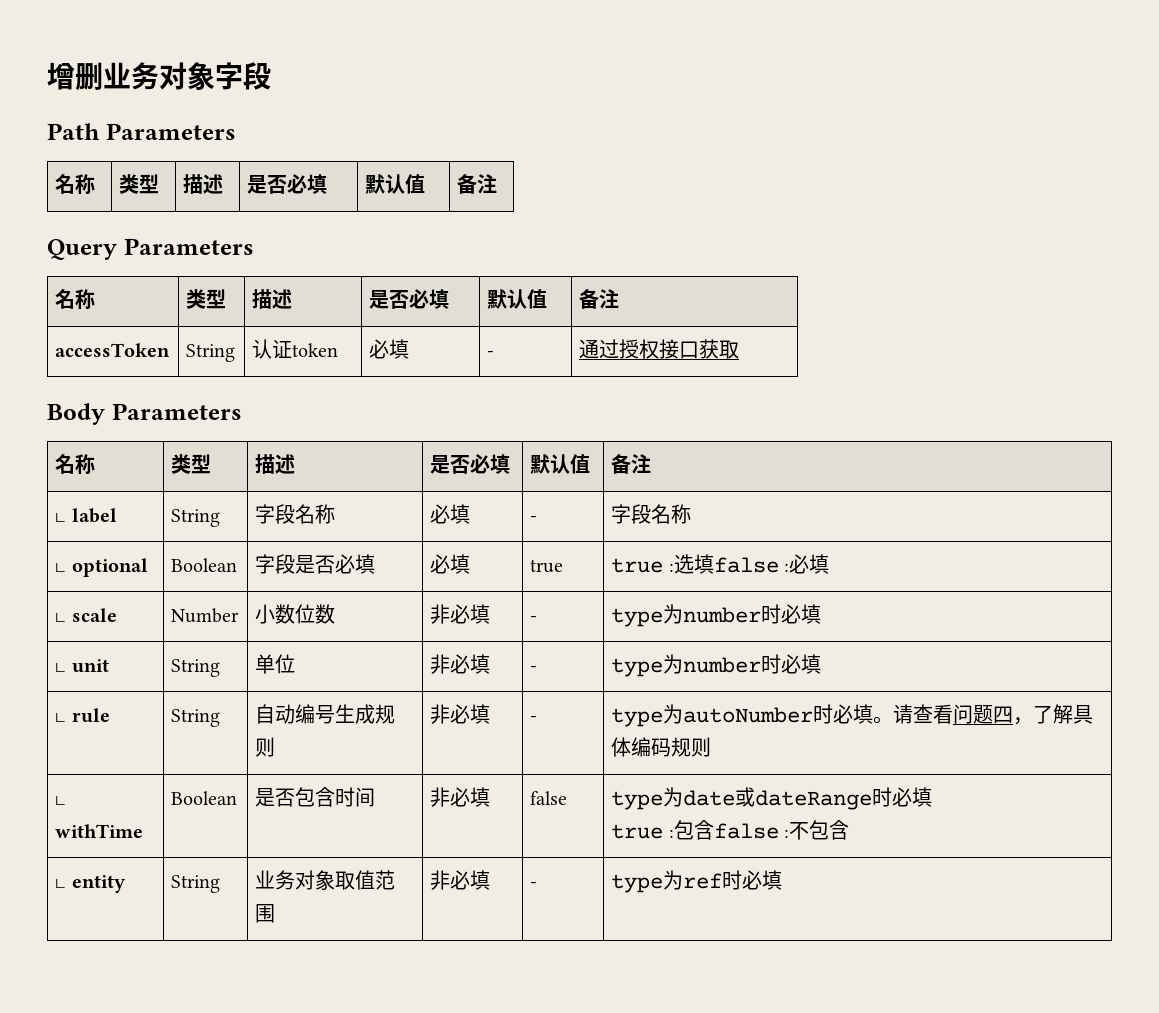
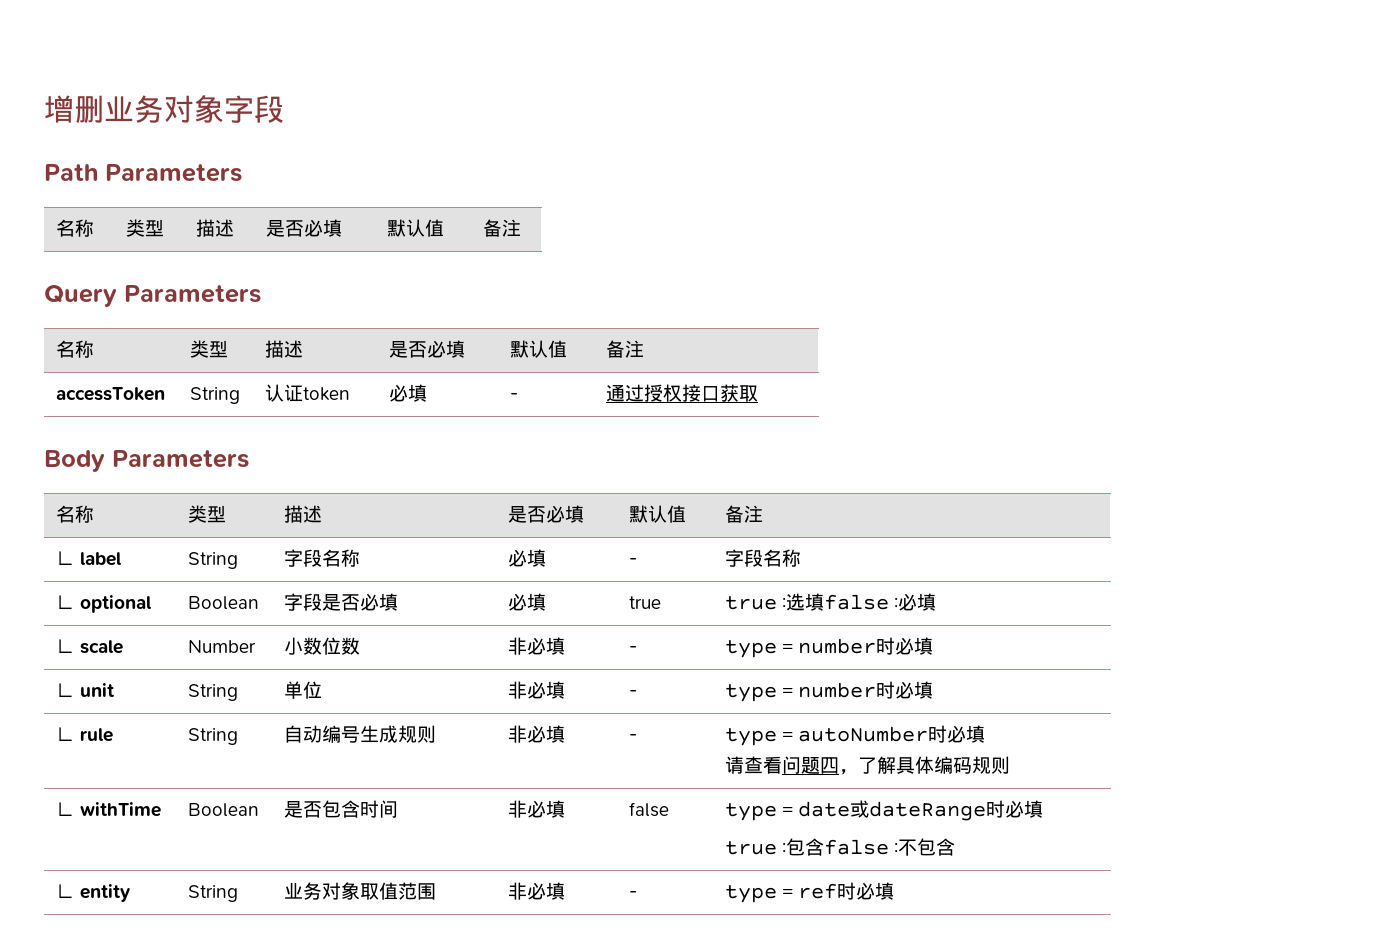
[663,604,684,624] 为 -> [782,644,794,653] =
[663,654,684,674] 为 -> [782,688,794,697] =
[663,704,684,724] 为 -> [782,732,794,741] =
[873,716,894,724] 。 -> (986, 734) //
[663,787,684,807] 为 -> [782,807,794,816] =
[663,870,684,890] 为 -> [782,889,794,898] =

